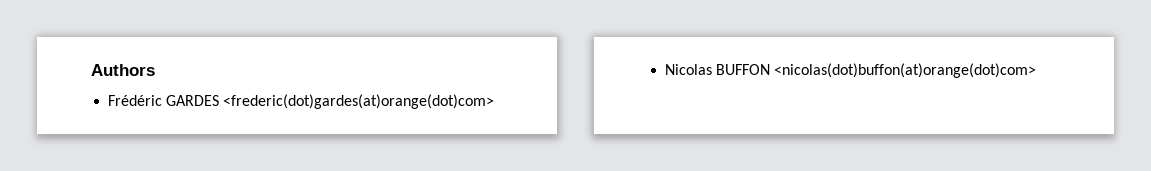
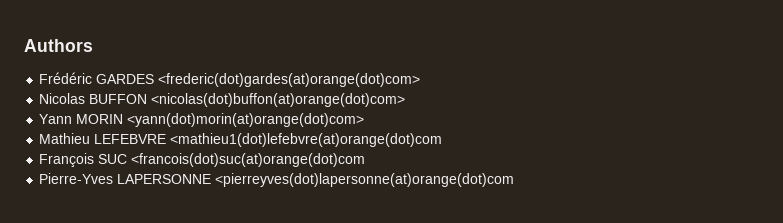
(1037, 70) none -> [39,113,365,127] [39,133,443,147] [39,153,366,167] [39,173,515,187] // Yann MORIN <yann(dot)morin(at)orange(dot)com> // Mathieu LEFEBVRE <mathieu1(dot)lefebvre(at)orange(dot)com // François SUC <francois(dot)suc(at)orange(dot)com // Pierre-Yves LAPERSONNE <pierreyves(dot)lapersonne(at)orange(dot)com

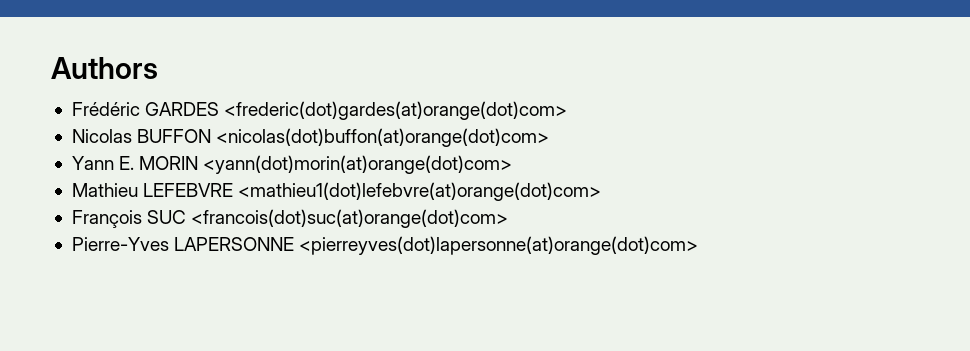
(73, 119) none -> [119,156,135,170] E.
[170,133,443,147] <mathieu1(dot)lefebvre(at)orange(dot)com -> [238,182,602,201] <mathieu1(dot)lefebvre(at)orange(dot)com>
[131,153,366,167] <francois(dot)suc(at)orange(dot)com -> [191,209,509,228] <francois(dot)suc(at)orange(dot)com>
[215,173,515,187] <pierreyves(dot)lapersonne(at)orange(dot)com -> [299,236,699,255] <pierreyves(dot)lapersonne(at)orange(dot)com>

